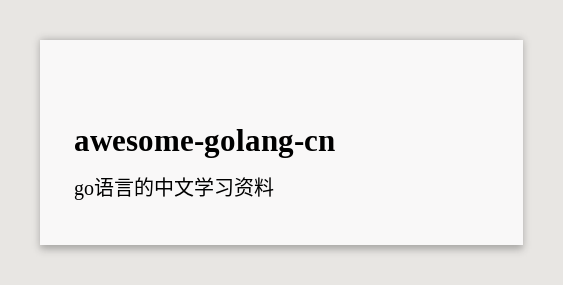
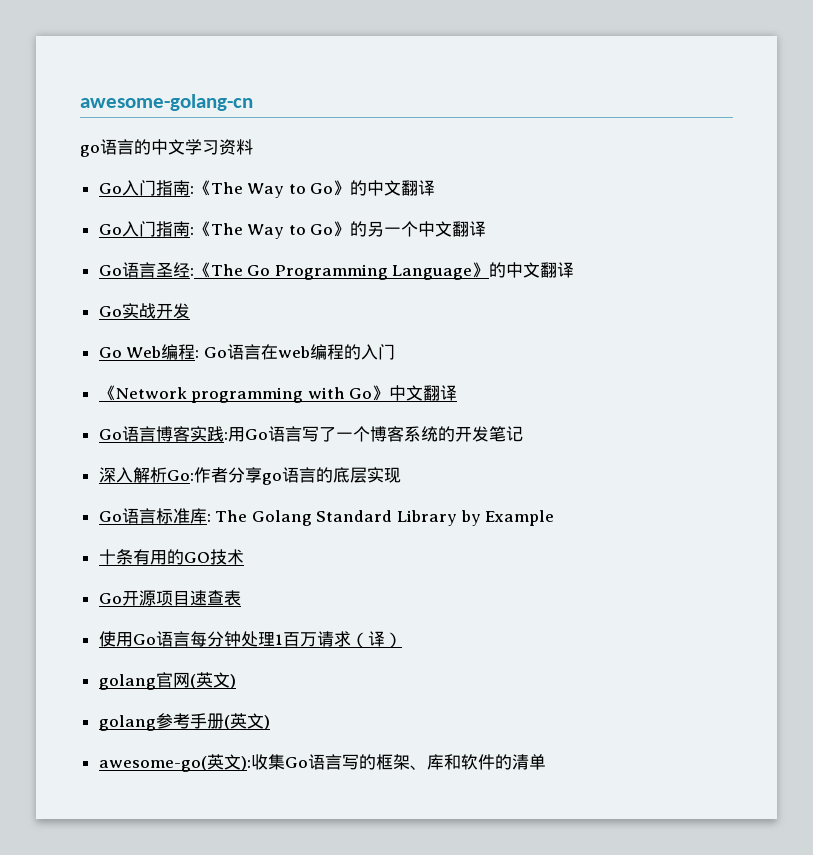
(274, 187) none -> [98,180,436,198] [98,221,487,239] [98,262,575,280] [98,303,190,319] [98,344,395,360] [98,385,458,403] [98,426,523,442] [98,467,401,485] [98,508,555,526] [98,549,244,565] [98,590,241,606] [98,631,402,648] [98,672,236,690] [98,713,270,731] [98,754,546,772] // Go入门指南:《The Way to Go》的中文翻译 // Go入门指南:《The Way to Go》的另一个中文翻译 // Go语言圣经:《The Go Programming Language》的中文翻译 // Go实战开发 // Go Web编程: Go语言在web编程的入门 // 《Network programming with Go》中文翻译 // Go语言博客实践:用Go语言写了一个博客系统的开发笔记 // 深入解析Go:作者分享go语言的底层实现 // Go语言标准库: The Golang Standard Library by Example // 十条有用的GO技术 // Go开源项目速查表 // 使用Go语言每分钟处理1百万请求（译） // golang官网(英文) // golang参考手册(英文) // awesome-go(英文):收集Go语言写的框架、库和软件的清单

